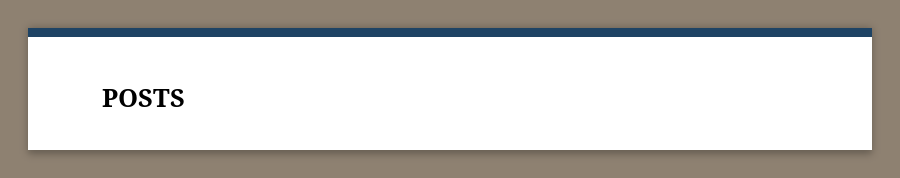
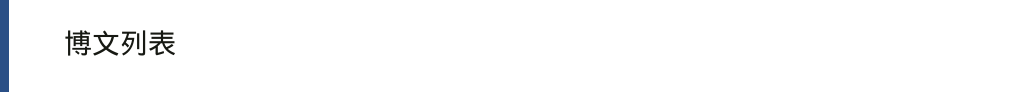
[102,89,185,107] POSTS -> [64,30,176,56] 博文列表

